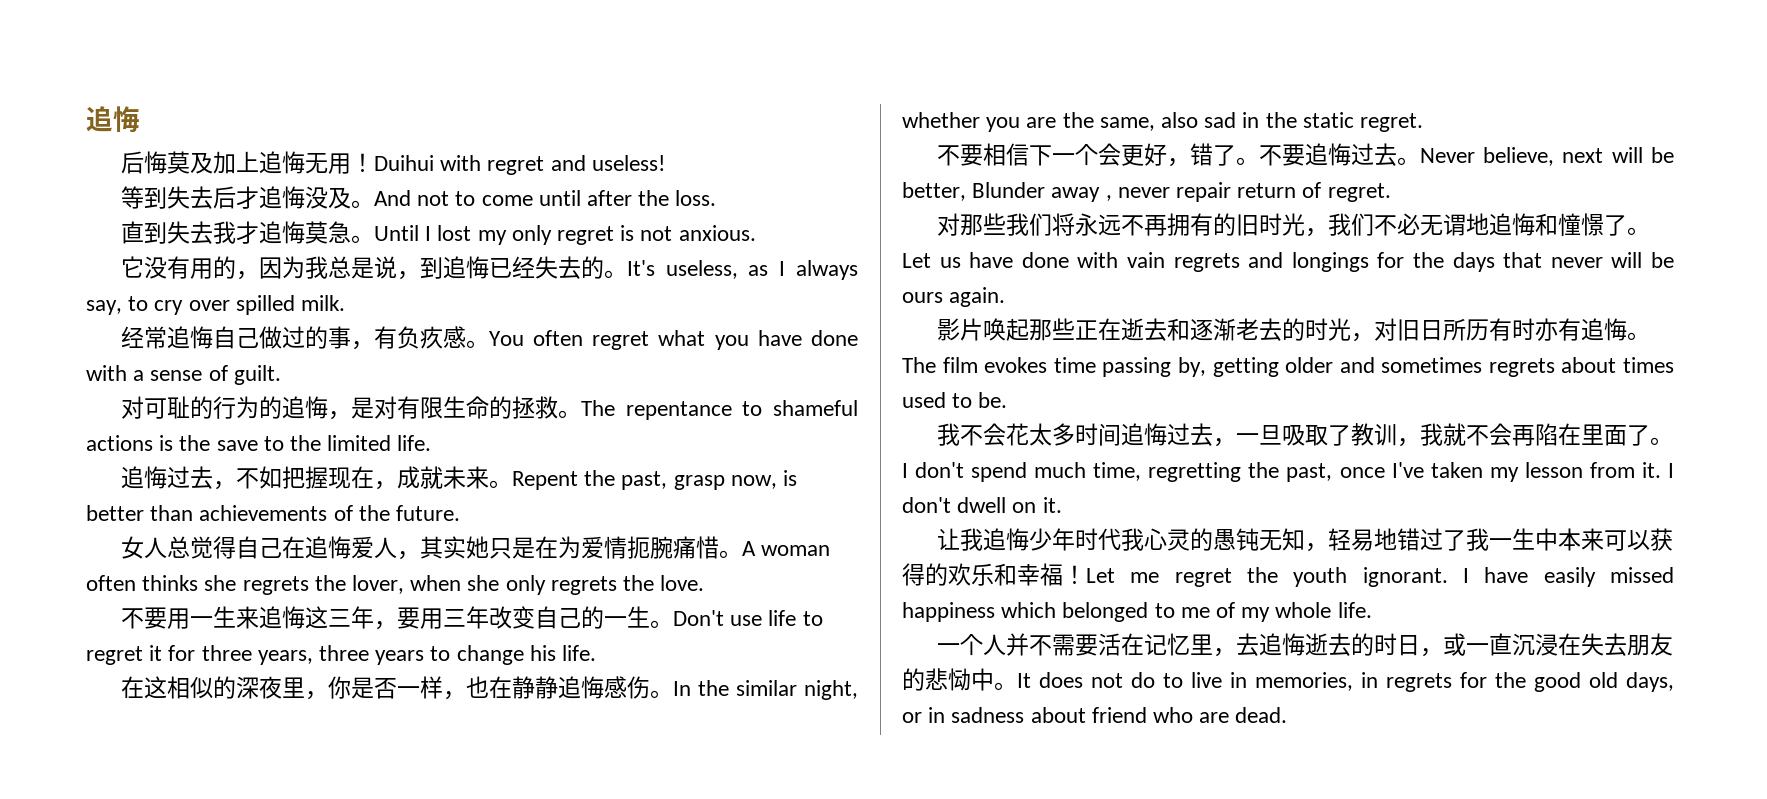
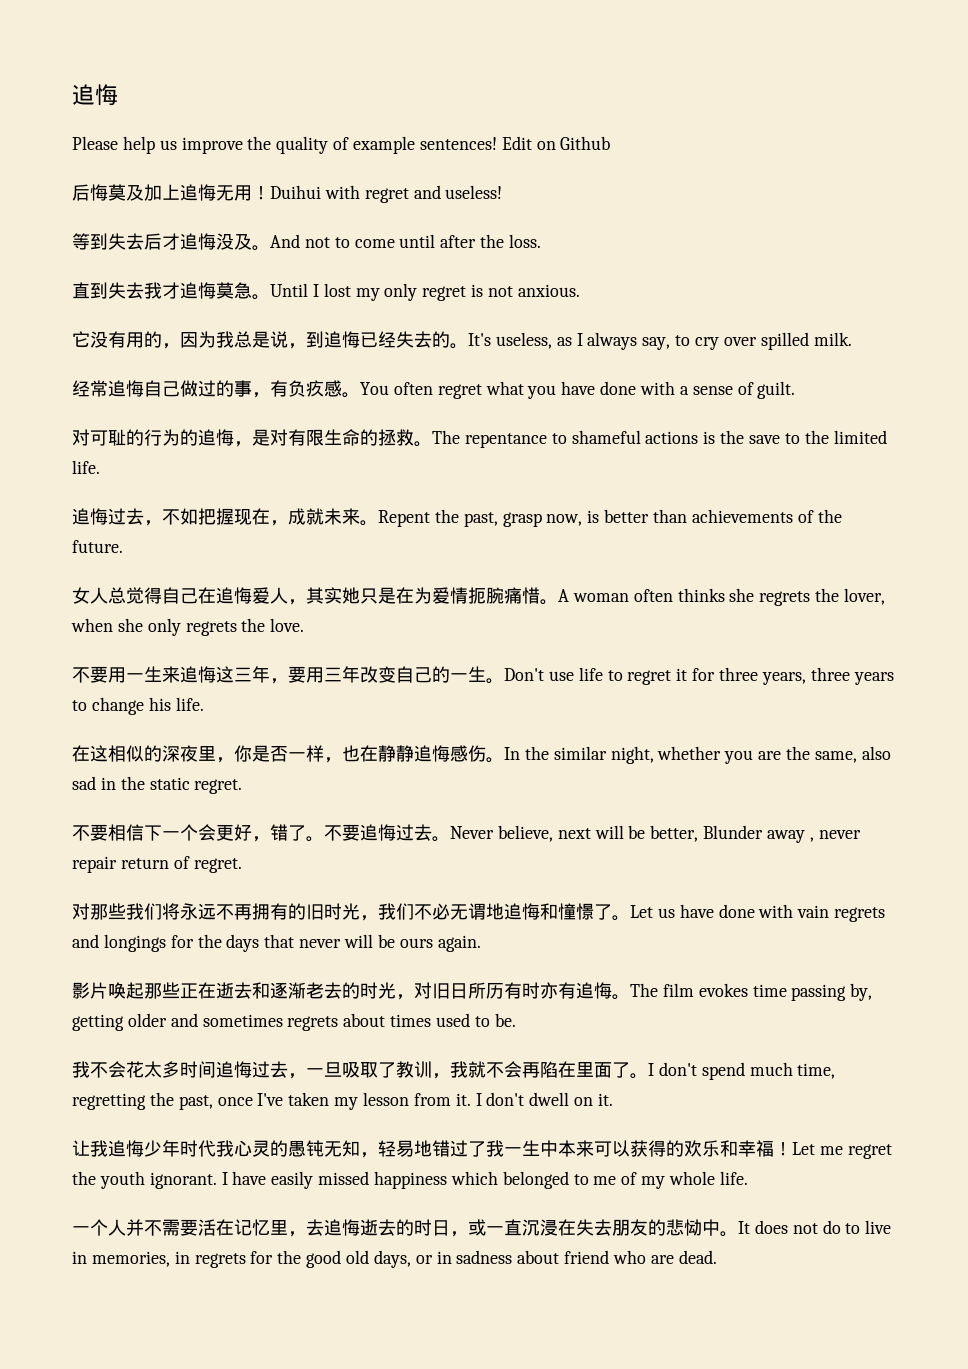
[86,106,140,133] 追悔 -> [72,84,118,106] [72,136,611,154] 追悔 // Please help us improve the quality of example sentences! Edit on Github

